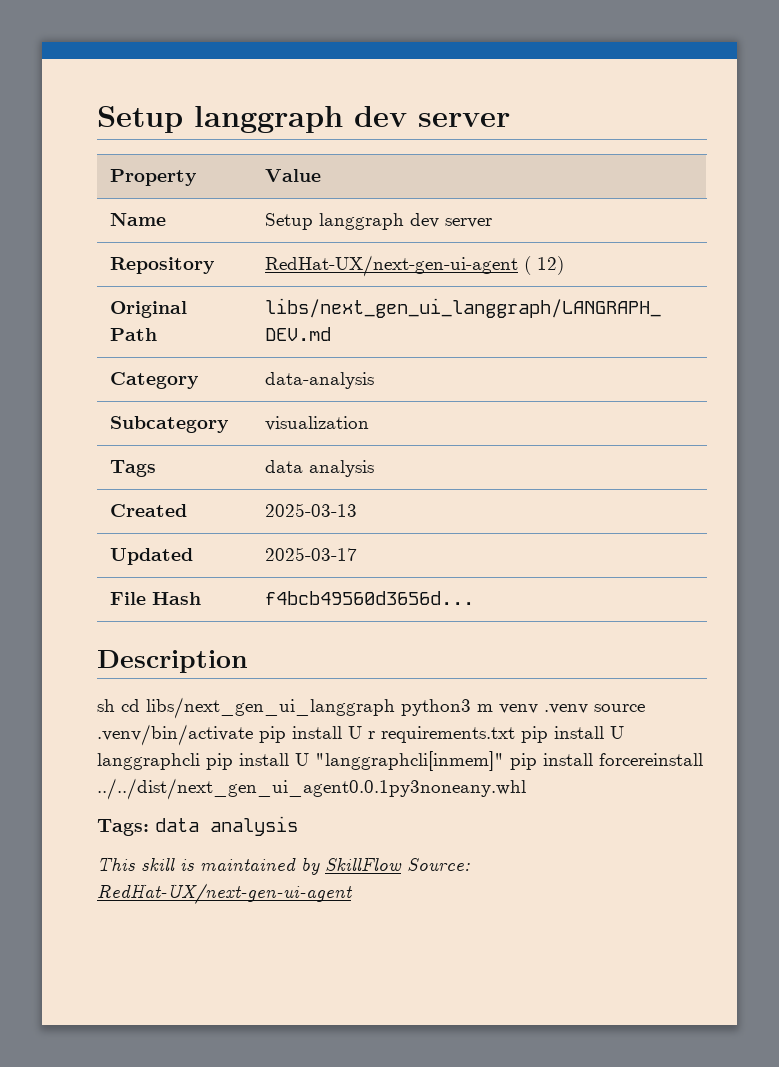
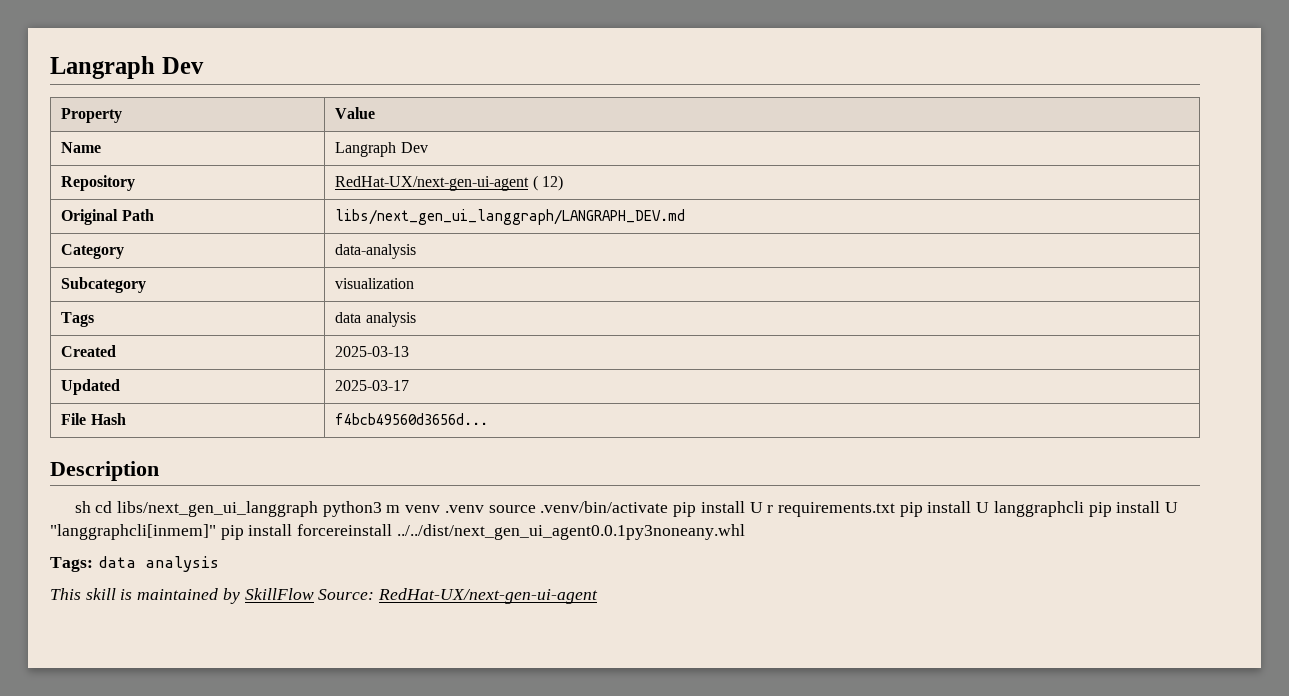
[97,106,510,133] Setup langgraph dev server -> [50,56,204,79] Langraph Dev
[265,213,493,230] Setup langgraph dev server -> [335,142,428,157] Langraph Dev

